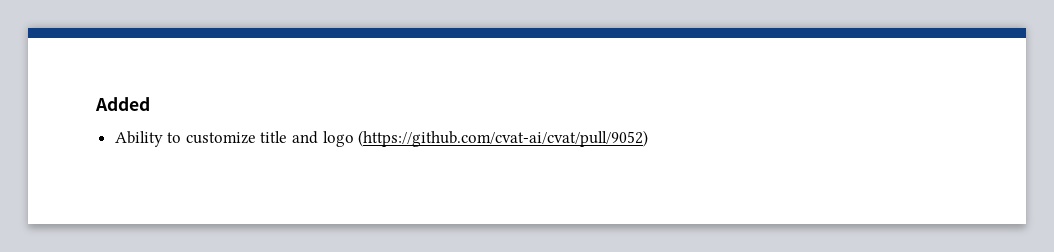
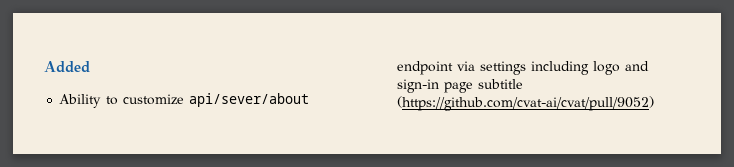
[260,131,354,147] title and logo -> [189,93,310,107] [397,61,650,75] [397,79,524,93] api/sever/about endpoint via settings including logo and sign-in page subtitle

